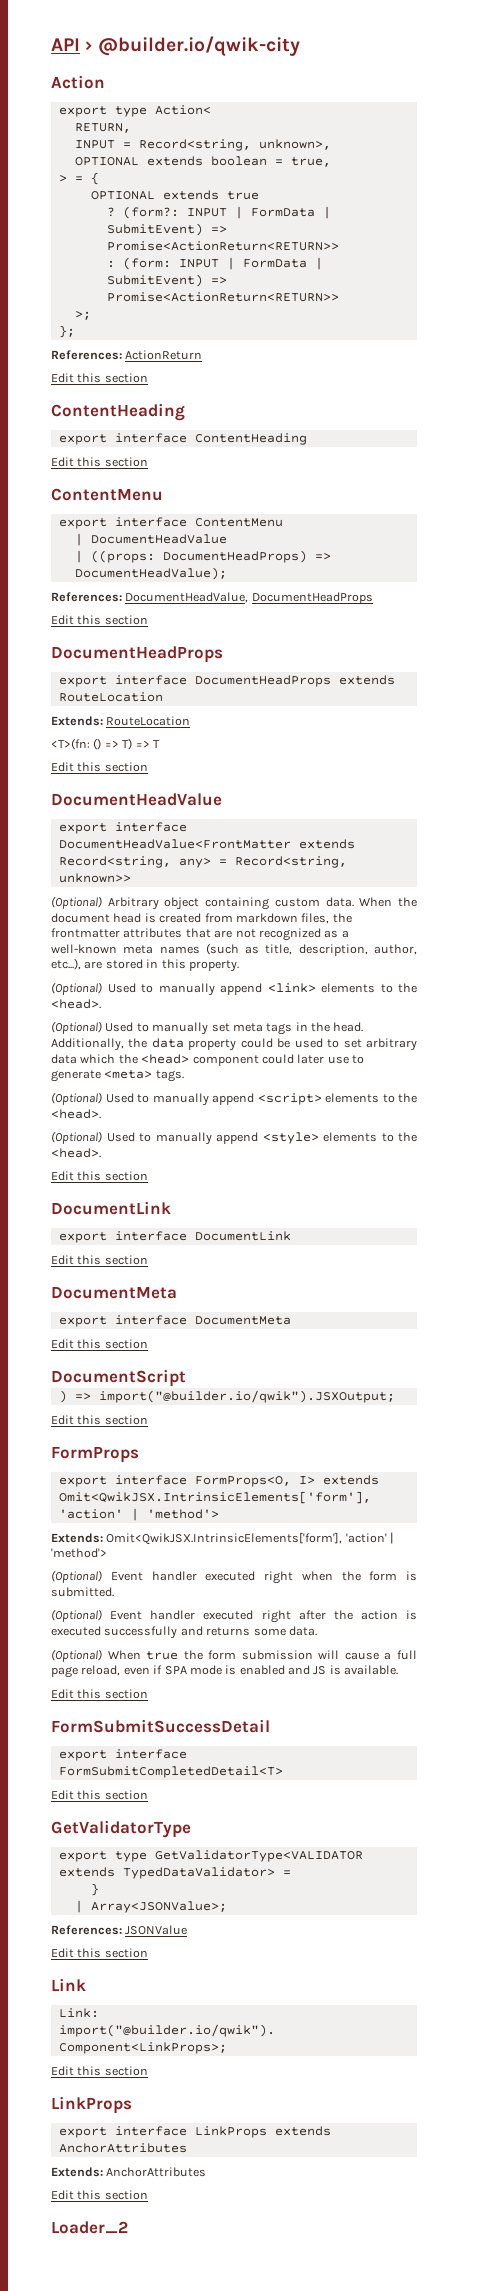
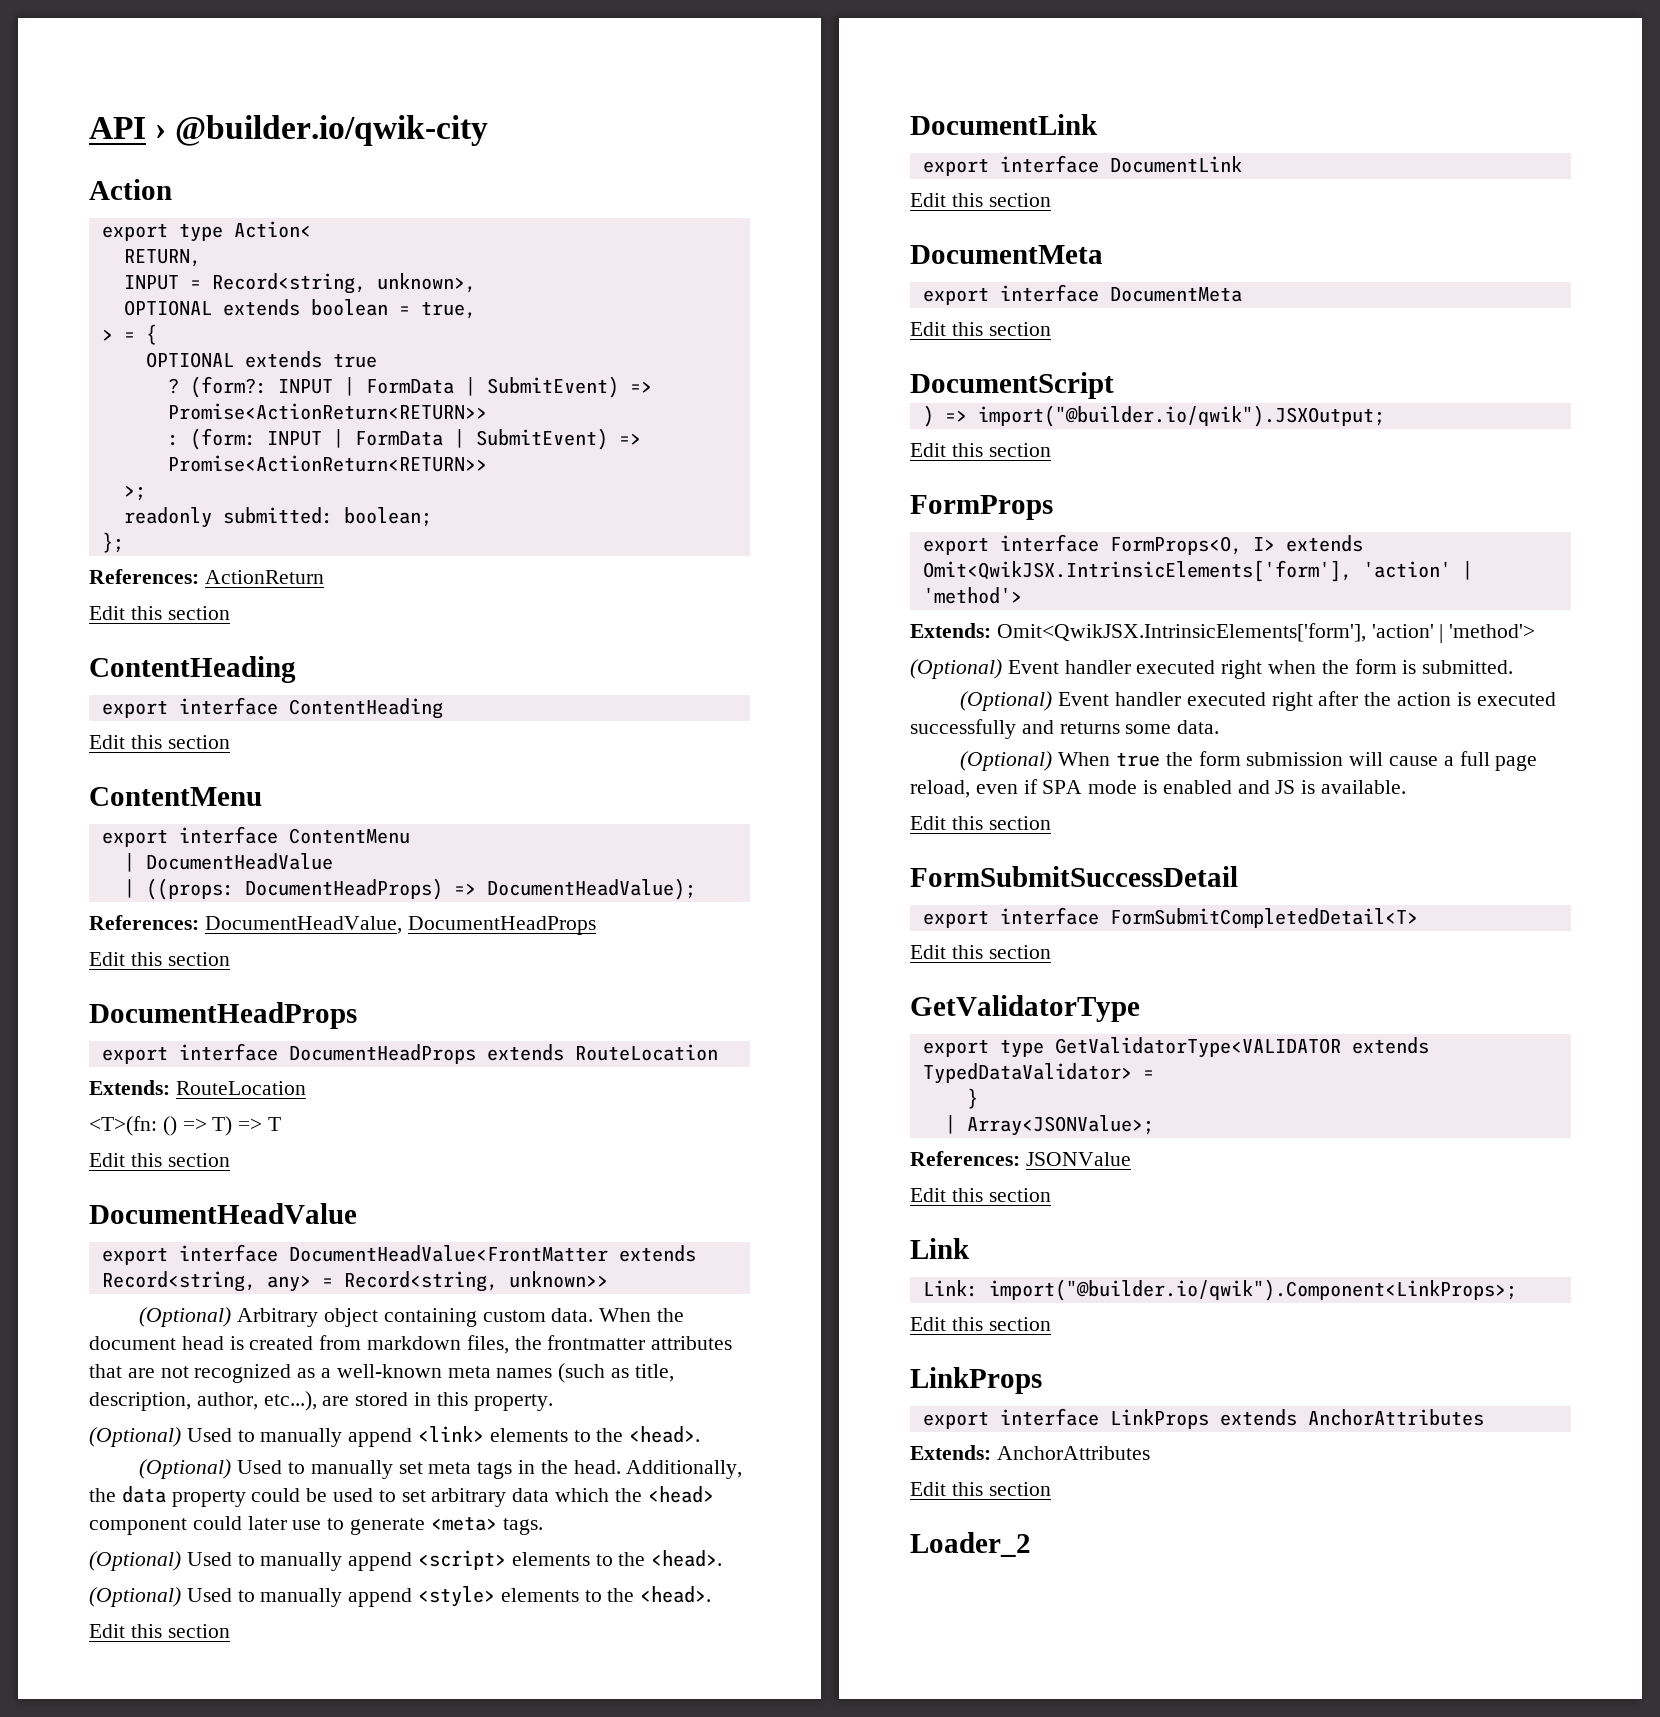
(91, 315) none -> [123,507,432,528] // readonly submitted: boolean;

